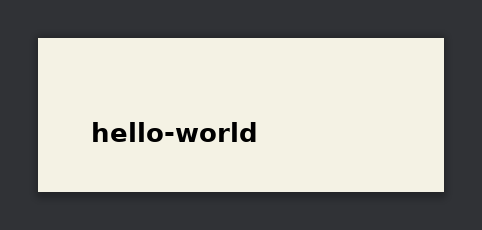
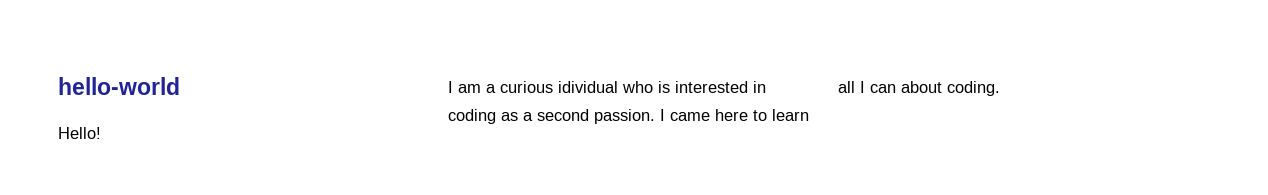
(258, 132) none -> [58,127,101,139] [448,81,766,93] [448,109,809,124] [838,81,1000,96] // Hello! // I am a curious idividual who is interested in coding as a second passion. I came here to learn all I can about coding.

